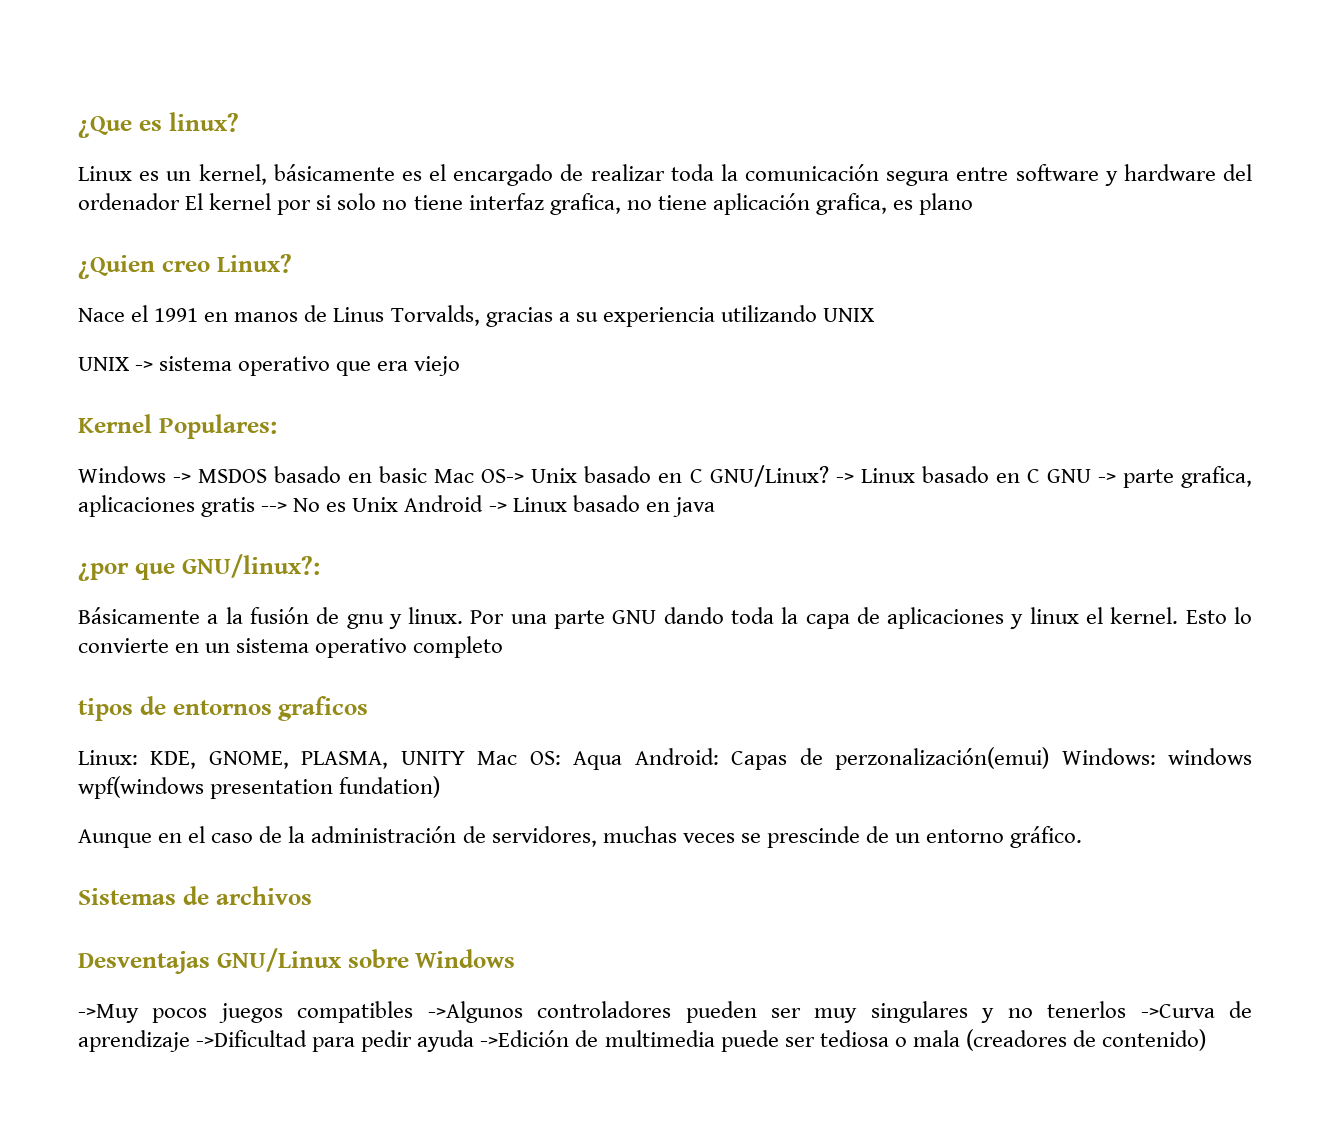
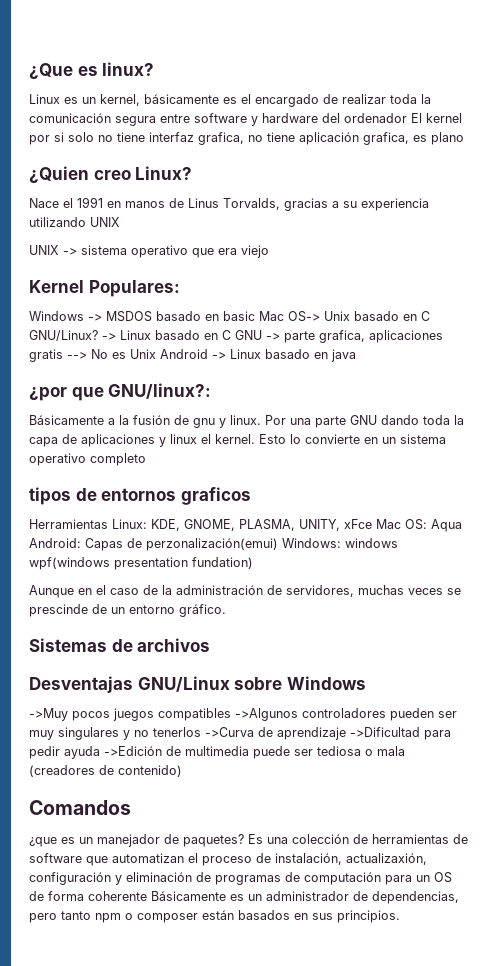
(369, 708) none -> [29,519,108,529] Herramientas
[400,751,465,765] UNITY -> [299,519,372,531] UNITY, xFce
(1207, 1040) none -> [29,800,131,815] [29,834,468,847] [29,853,427,866] [29,872,452,885] [29,891,459,904] [29,910,400,923] // Comandos // ¿que es un manejador de paquetes? Es una colección de herramientas de software que automatizan el proceso de instalación, actualizaxión, configuración y eliminación de programas de computación para un OS de forma coherente Básicamente es un administrador de dependencias, pero tanto npm o composer están basados en sus principios.

